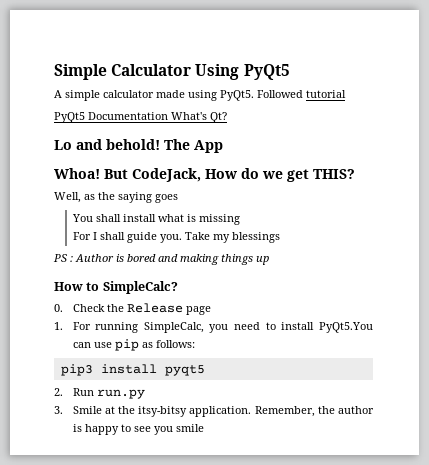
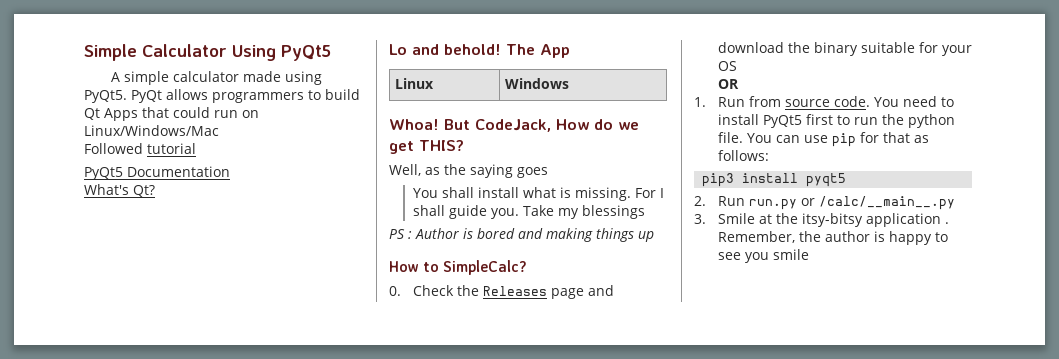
(254, 95) none -> [131,89,360,103] [84,107,259,121] [84,125,219,136] PyQt allows programmers to build Qt Apps that could run on Linux/Windows/Mac //
(168, 116) none -> (230, 171) //
(223, 146) none -> [395,78,435,89] [505,78,570,89] // Linux | Windows
[198,214,240,225] missing // -> [574,187,631,201] missing.
[126,303,183,313] Release -> [482,286,547,296] Releases
[54,322,373,333] // 1. For running SimpleCalc, you need to install PyQt5.You -> [587,285,614,296] [717,42,972,56] [717,61,737,71] [717,79,739,89] [694,96,954,107] [717,114,955,128] [717,132,772,143] and download the binary suitable for your OS // OR // 1. Run from source code. You need to install PyQt5 first to run the python file. You
(139, 345) none -> [859,132,910,143] for that
(145, 394) none -> [800,196,955,210] or /calc/__main__.py
[189,406,252,417] application. -> [865,213,949,227] application .

